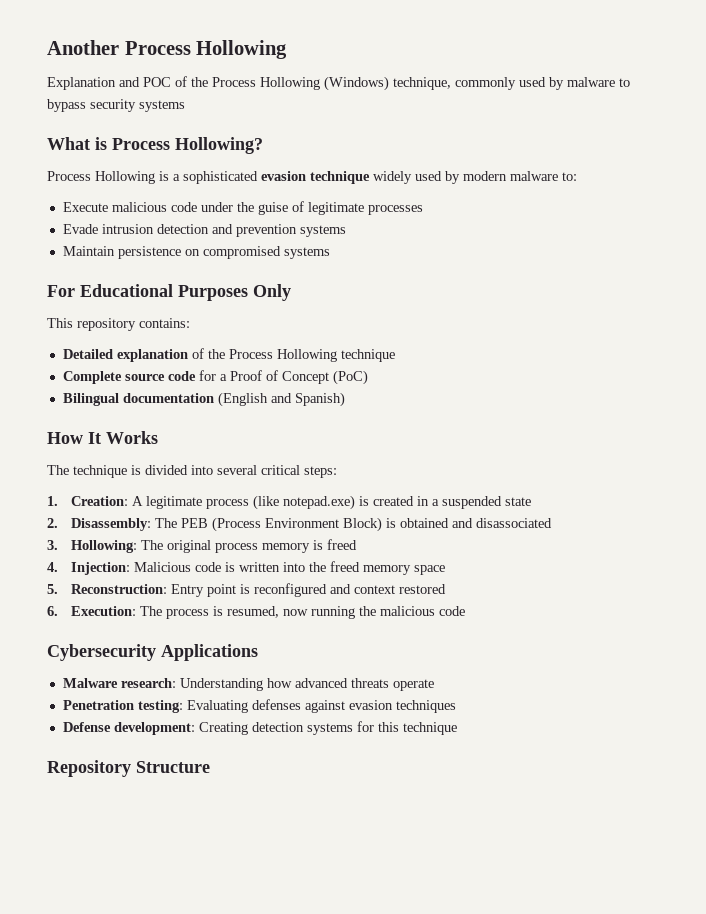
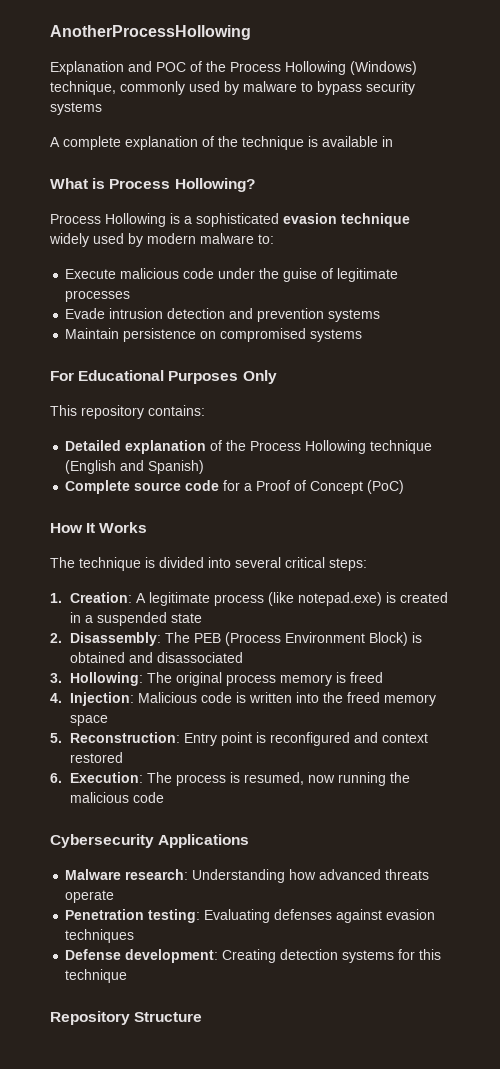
[47,40,288,59] Another Process Hollowing -> [50,25,251,40] AnotherProcessHollowing
(185, 106) none -> [50,136,393,150] // A complete explanation of the technique is available in
(395, 355) none -> [65,460,205,474] (English and Spanish)
[62,392,345,407] // Bilingual documentation (English and Spanish) -> (405, 487) none

